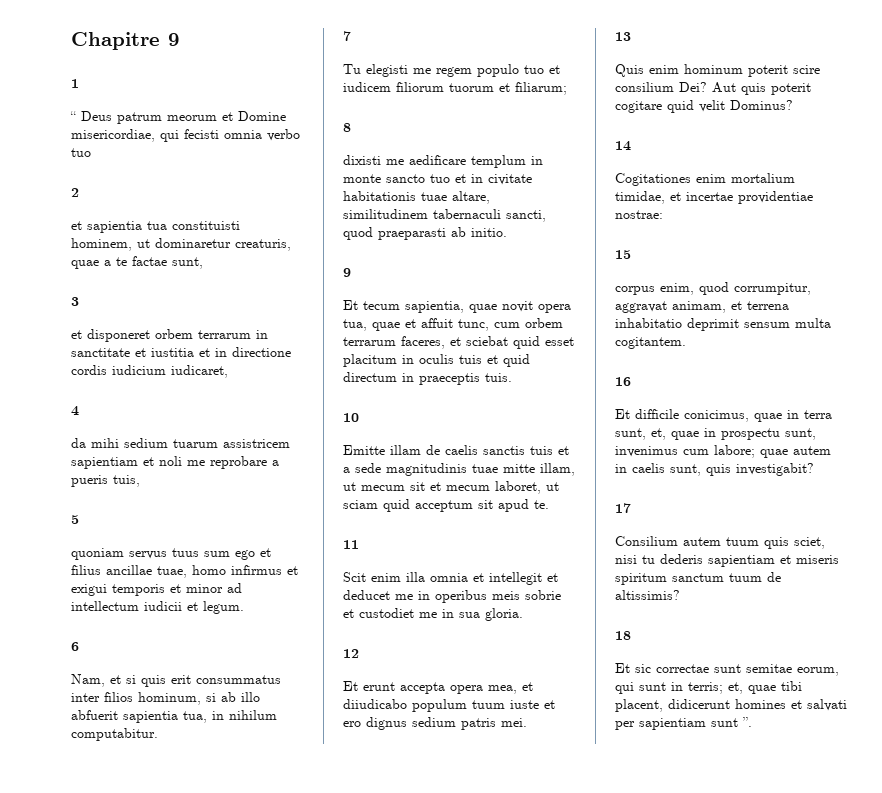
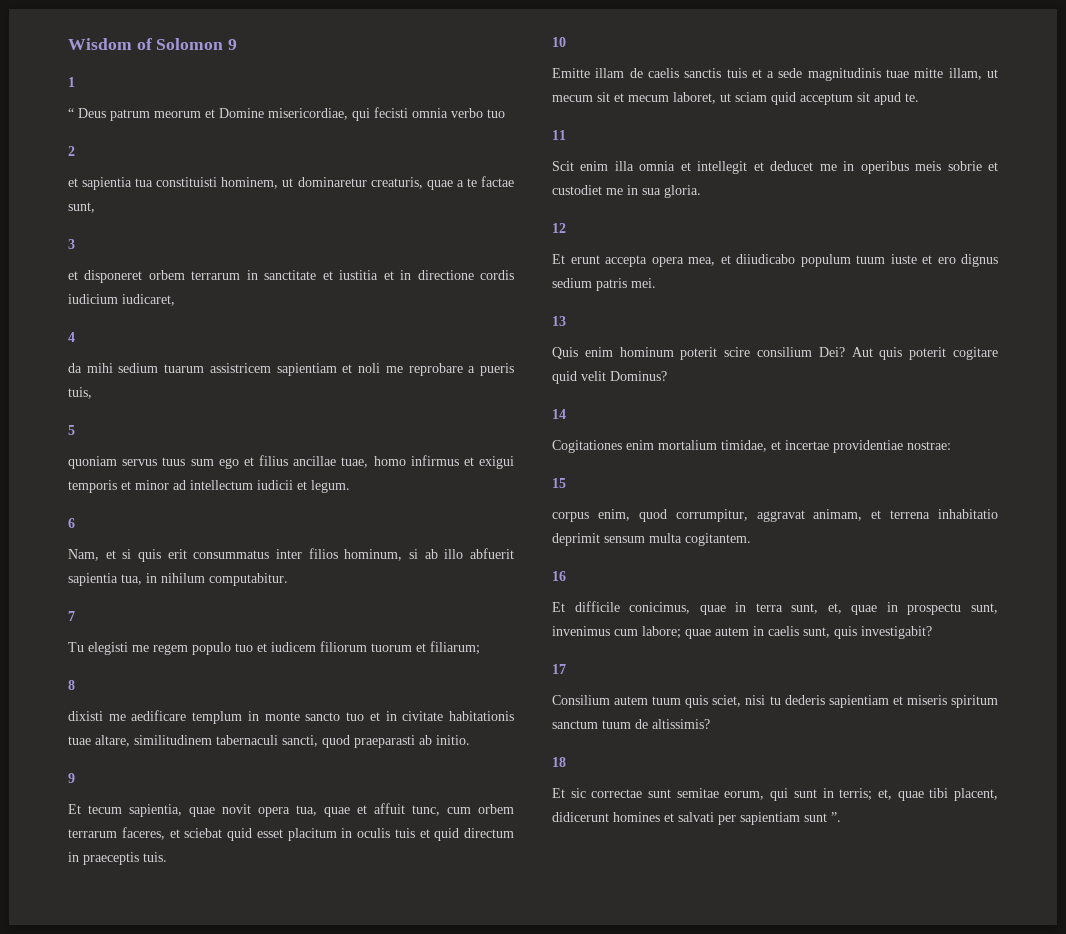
[71,32,160,50] Chapitre -> [68,38,224,50] Wisdom of Solomon

